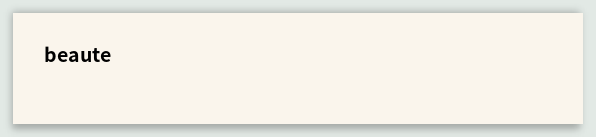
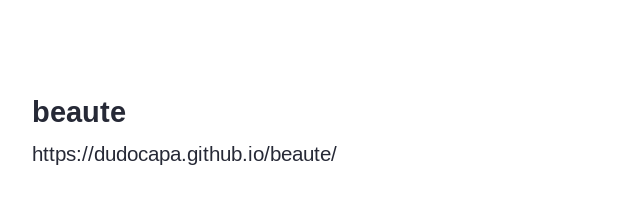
(111, 54) none -> [32,146,337,165] // https://dudocapa.github.io/beaute/

